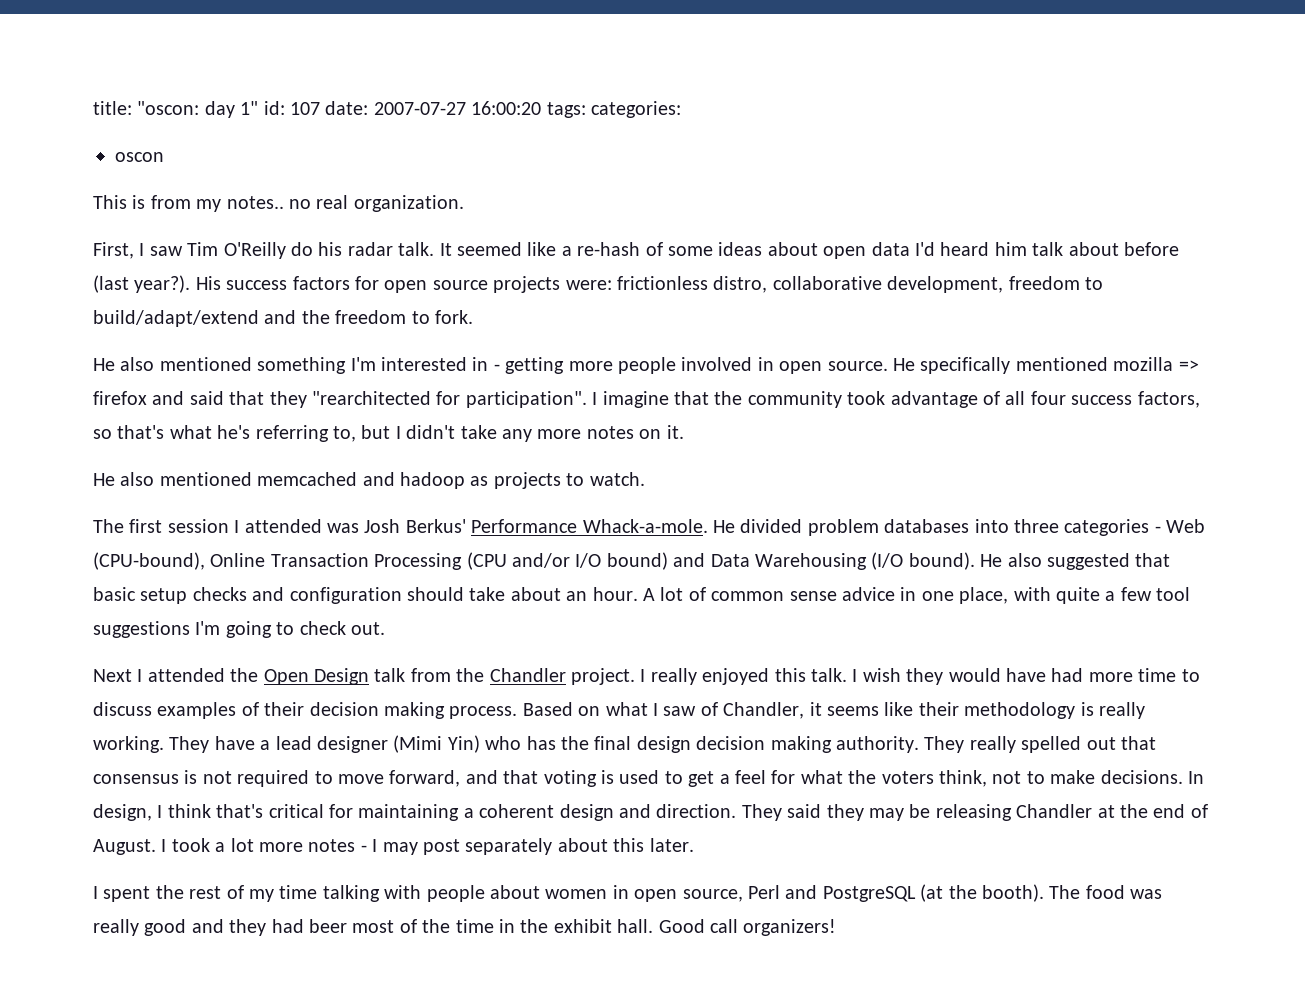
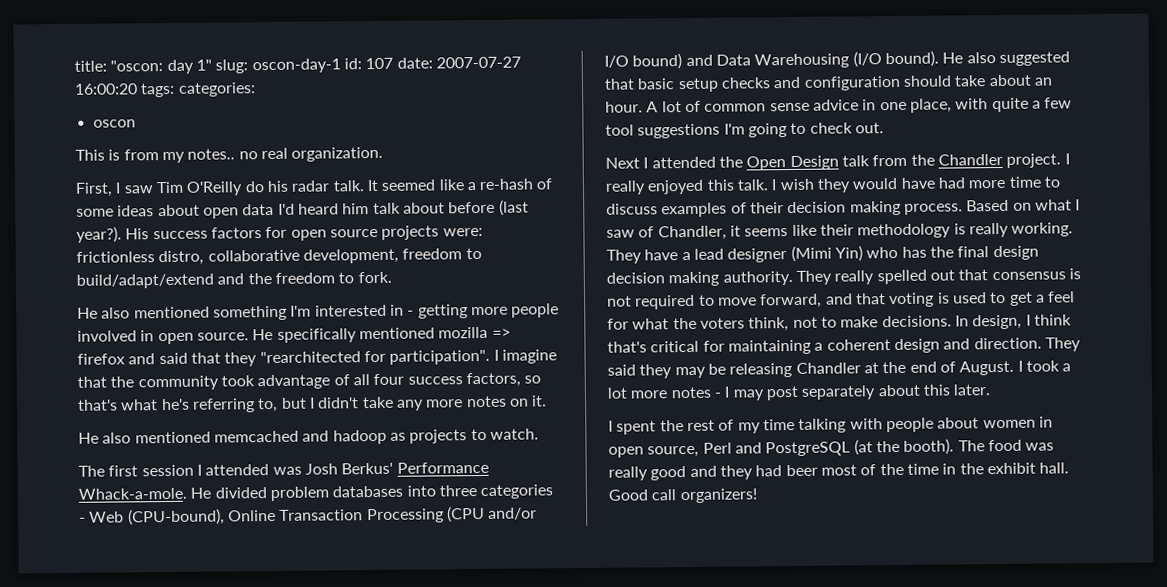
(259, 108) none -> [215,58,341,74] slug: oscon-day-1

